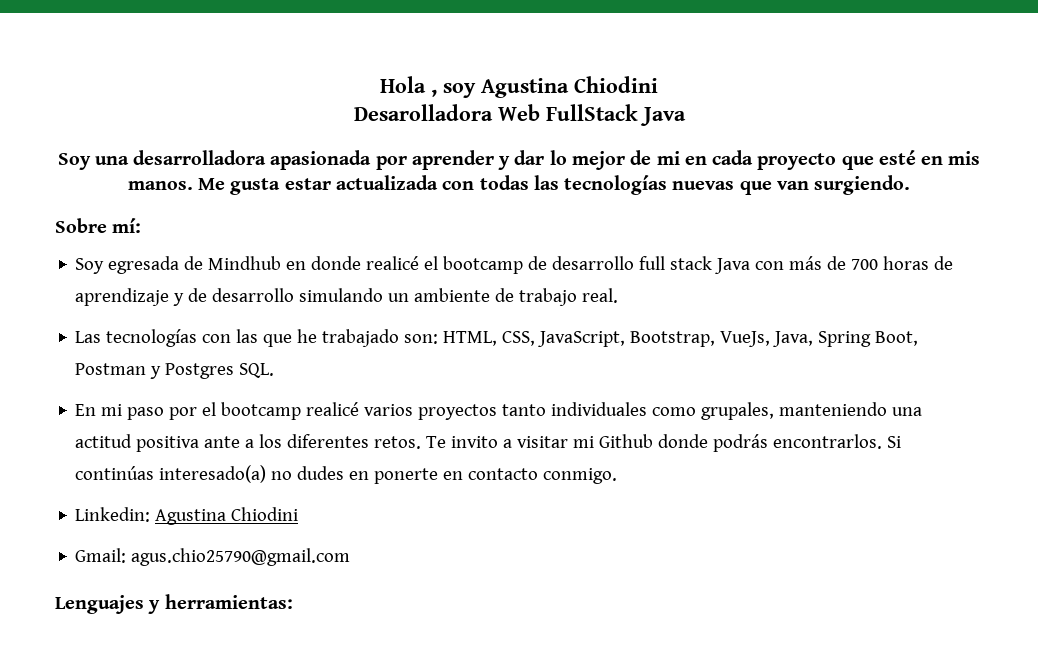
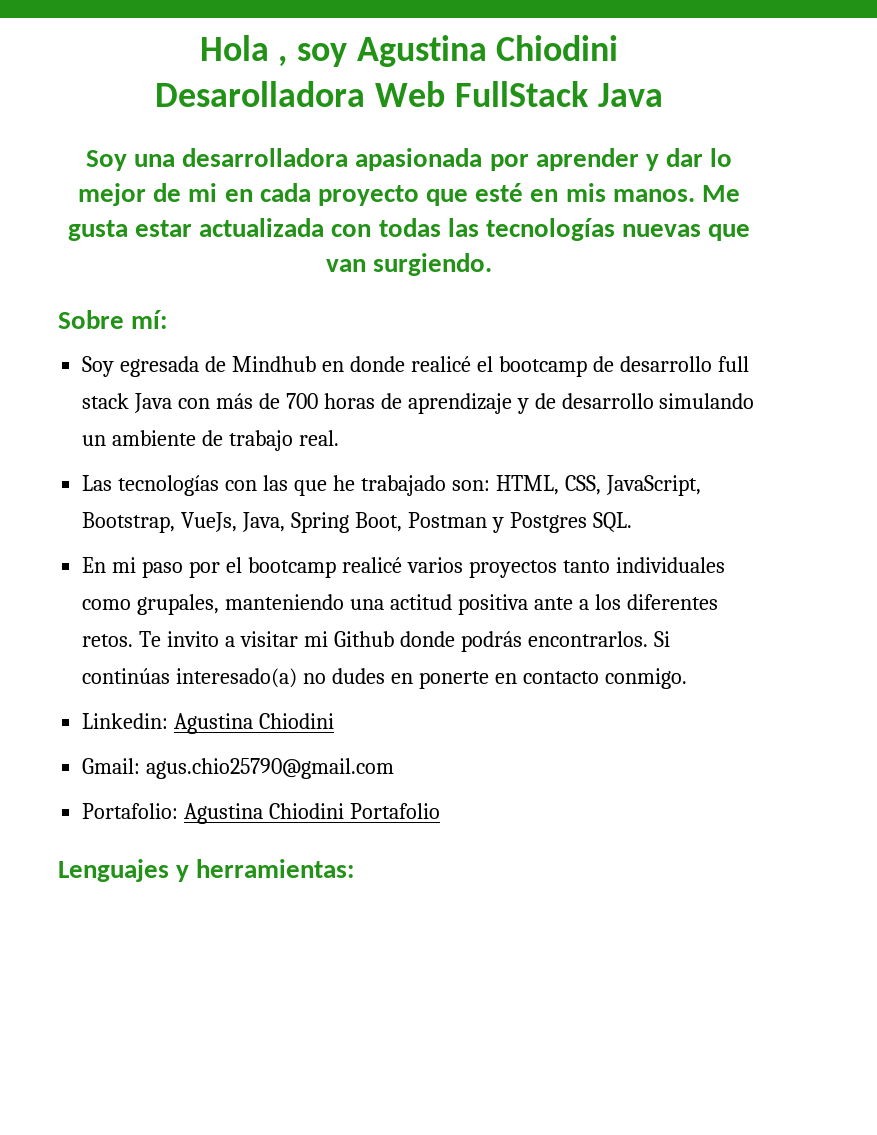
(351, 557) none -> [82,803,441,824] // Portafolio: Agustina Chiodini Portafolio

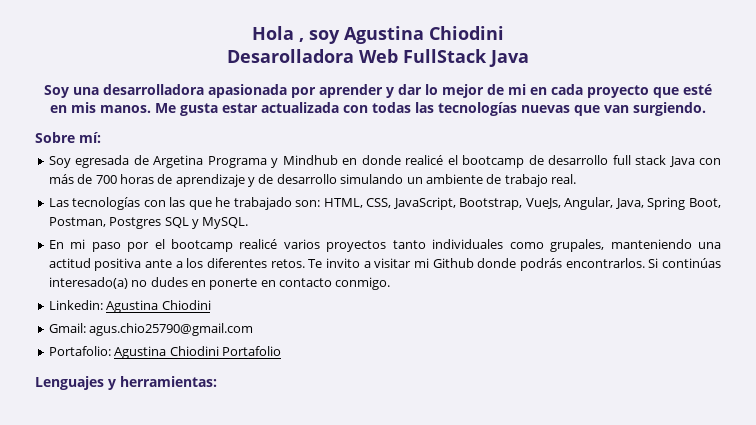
(227, 364) none -> [153,155,279,168] Argetina Programa y
(238, 522) none -> [564,197,614,210] Angular,
[407,512,632,533] Postman y Postgres SQL. -> [48,217,249,229] Postman, Postgres SQL y MySQL.

